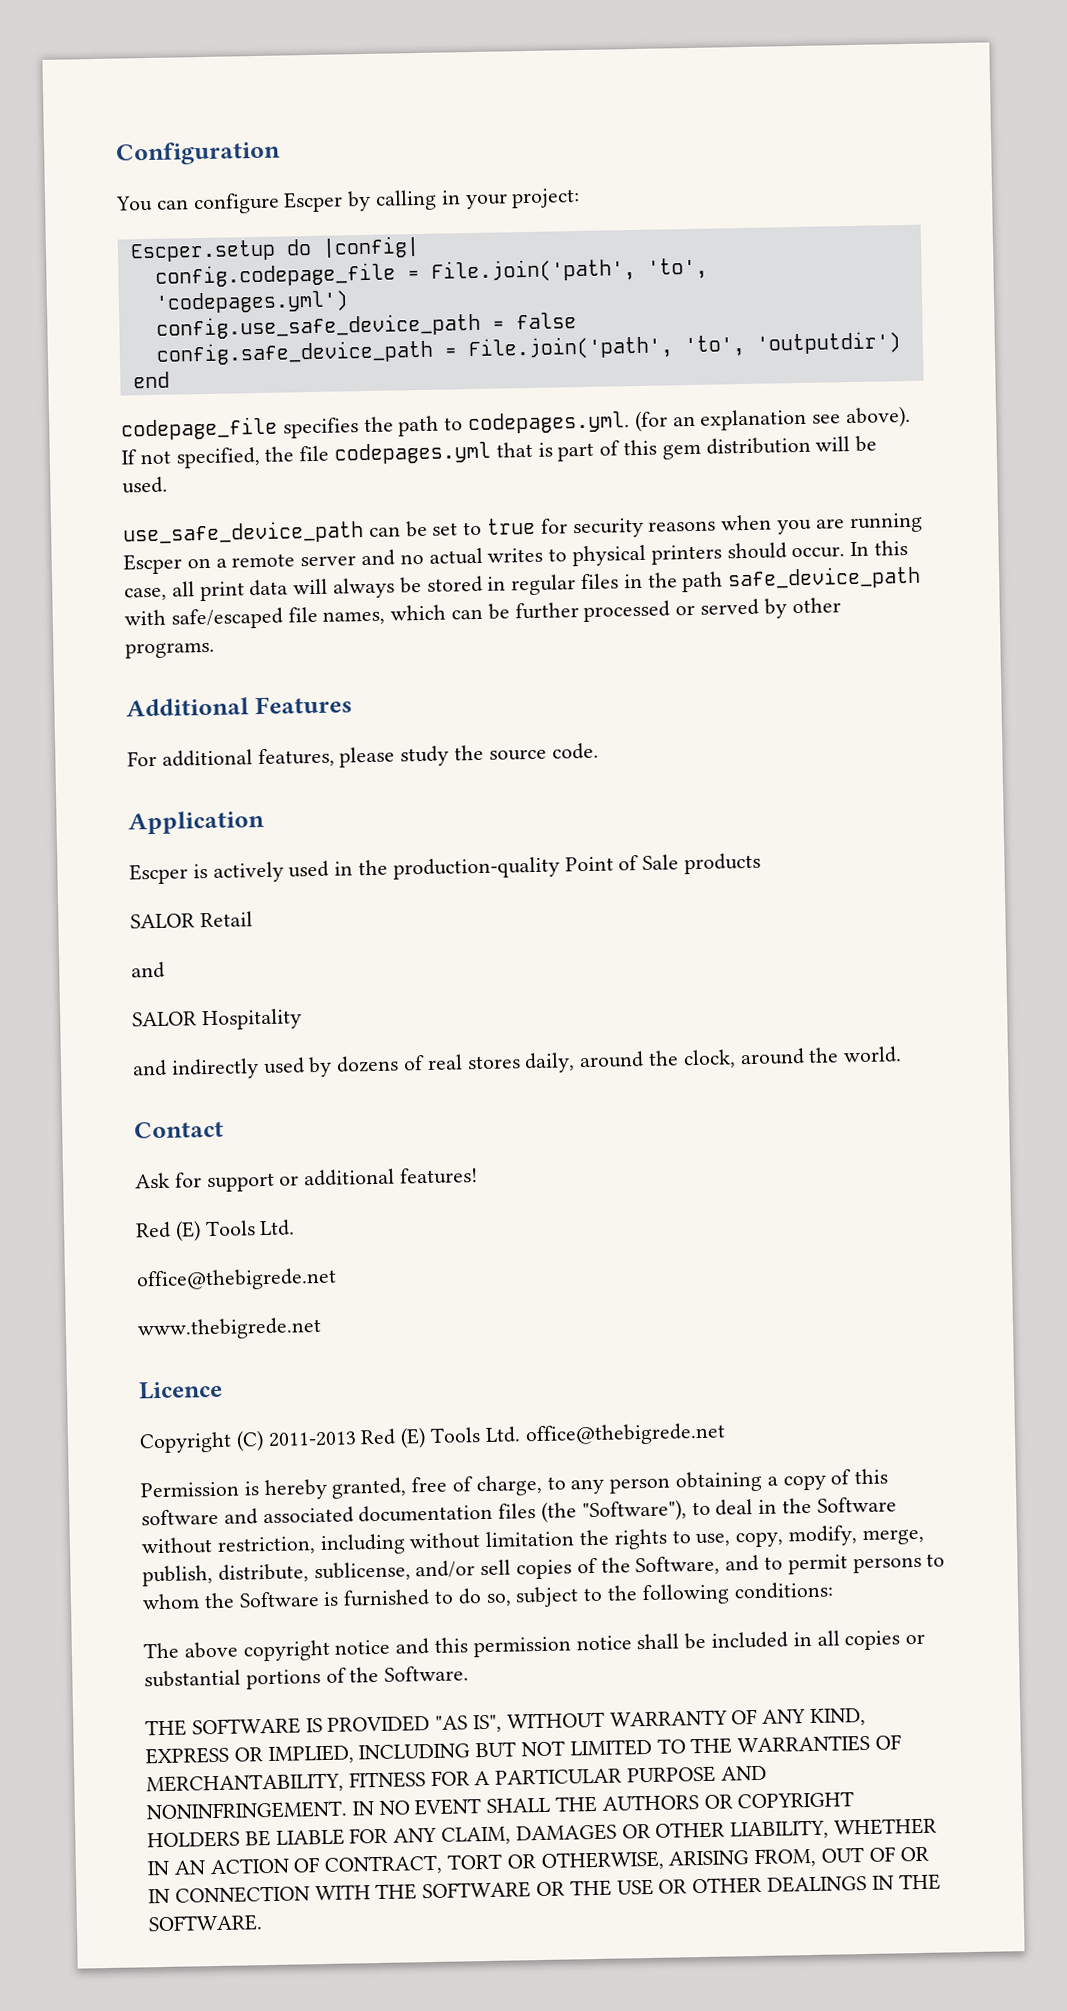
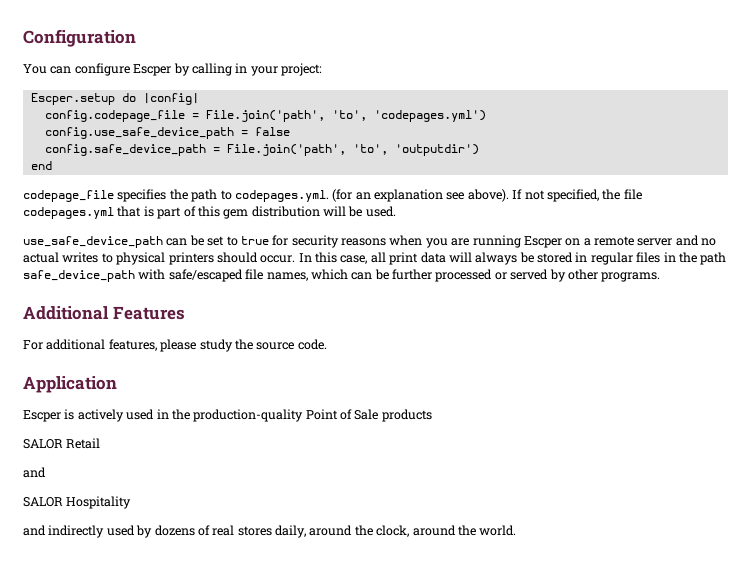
[134,1120,224,1139] [135,1167,479,1193] [135,1219,296,1242] [136,1267,337,1292] [137,1316,322,1341] [138,1380,223,1400] [139,1422,726,1454] [140,1468,889,1501] [141,1496,897,1526] [141,1525,925,1556] [142,1553,946,1587] [142,1581,834,1610] [143,1630,926,1662] [144,1665,470,1690] [145,1707,867,1737] [145,1734,903,1765] [146,1765,767,1795] [146,1791,855,1821] [147,1817,938,1849] [147,1846,929,1876] [148,1873,941,1904] [148,1914,263,1933] // Contact // Ask for support or additional features! // Red (E) Tools Ltd. // office@thebigrede.net // www.thebigrede.net // Licence // Copyright (C) 2011-2013 Red (E) Tools Ltd. office@thebigrede.net // Permission is hereby granted, free of charge, to any person obtaining a copy of this software and associated documentation files (the "Software"), to deal in the Software without restriction, including without limitation the rights to use, copy, modify, merge, publish, distribute, sublicense, and/or sell copies of the Software, and to permit persons to whom the Software is furnished to do so, subject to the following conditions: // The above copyright notice and this permission notice shall be included in all copies or substantial portions of the Software. // THE SOFTWARE IS PROVIDED "AS IS", WITHOUT WARRANTY OF ANY KIND, EXPRESS OR IMPLIED, INCLUDING BUT NOT LIMITED TO THE WARRANTIES OF MERCHANTABILITY, FITNESS FOR A PARTICULAR PURPOSE AND NONINFRINGEMENT. IN NO EVENT SHALL THE AUTHORS OR COPYRIGHT HOLDERS BE LIABLE FOR ANY CLAIM, DAMAGES OR OTHER LIABILITY, WHETHER IN AN ACTION OF CONTRACT, TORT OR OTHERWISE, ARISING FROM, OUT OF OR IN CONNECTION WITH THE SOFTWARE OR THE USE OR OTHER DEALINGS IN THE SOFTWARE. -> (517, 530) none

